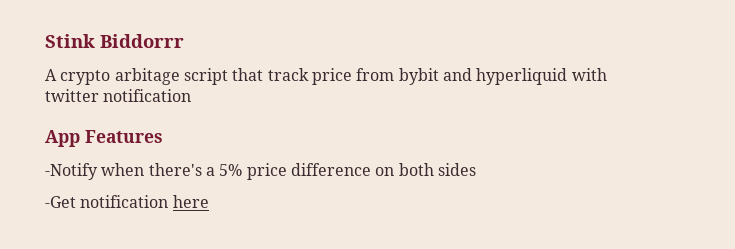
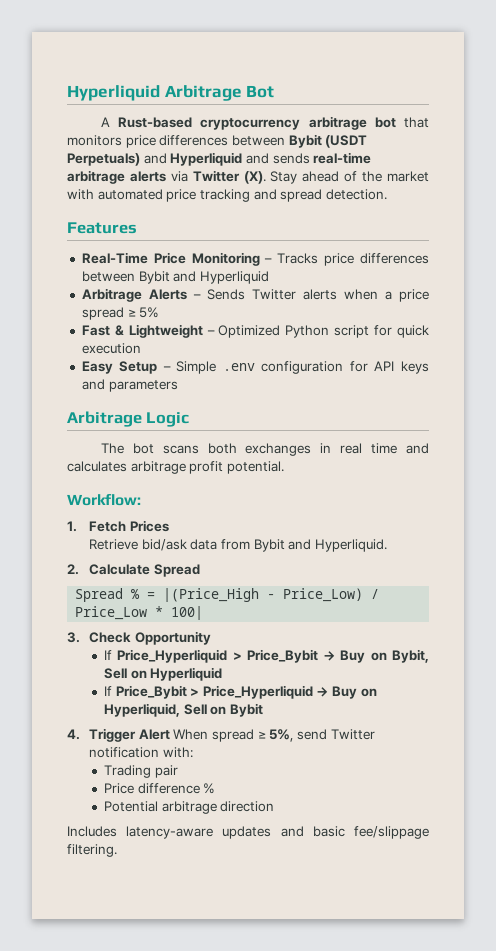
[45,34,184,48] [45,68,607,85] [45,89,192,102] [45,130,163,147] [45,163,476,180] [45,195,209,208] Stink Biddorrr // A crypto arbitage script that track price from bybit and hyperliquid with twitter notification // App Features // -Notify when there's a 5% price difference on both sides // -Get notification here -> [67,85,275,101] [100,116,429,130] [67,134,368,148] [67,152,372,166] [67,170,430,184] [67,189,387,202] [67,222,137,234] [81,252,429,266] [81,271,269,284] [81,288,429,302] [81,307,160,320] [81,324,429,338] [81,343,141,354] [81,361,429,374] [81,379,178,392] [67,411,190,427] [100,443,429,456] [67,461,284,474] [67,494,141,506] [67,520,169,532] [89,539,387,552] [67,564,200,577] [75,588,380,602] [75,606,204,620] [67,631,211,645] [103,649,429,663] [103,667,223,681] [103,685,377,699] [103,703,263,717] [67,728,375,742] [89,747,193,758] [103,765,178,778] [103,783,216,794] [103,801,275,814] [67,826,429,839] [67,844,117,857] Hyperliquid Arbitrage Bot // A Rust-based cryptocurrency arbitrage bot that monitors price differences between Bybit (USDT Perpetuals) and Hyperliquid and sends real-time arbitrage alerts via Twitter (X). Stay ahead of the market with automated price tracking and spread detection. // Features // Real-Time Price Monitoring – Tracks price differences between Bybit and Hyperliquid // Arbitrage Alerts – Sends Twitter alerts when a price spread ≥ 5% // Fast & Lightweight – Optimized Python script for quick execution // Easy Setup – Simple .env configuration for API keys and parameters // Arbitrage Logic // The bot scans both exchanges in real time and calculates arbitrage profit potential. // Workflow: // 1. Fetch Prices // Retrieve bid/ask data from Bybit and Hyperliquid. // 2. Calculate Spread // Spread % = |(Price_High - Price_Low) / Price_Low * 100| // 3. Check Opportunity // If Price_Hyperliquid > Price_Bybit → Buy on Bybit, Sell on Hyperliquid // If Price_Bybit > Price_Hyperliquid → Buy on Hyperliquid, Sell on Bybit // 4. Trigger Alert When spread ≥ 5%, send Twitter notification with: // Trading pair // Price difference % // Potential arbitrage direction // Includes latency-aware updates and basic fee/slippage filtering.

